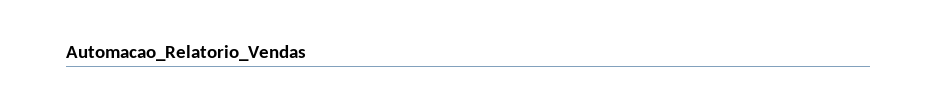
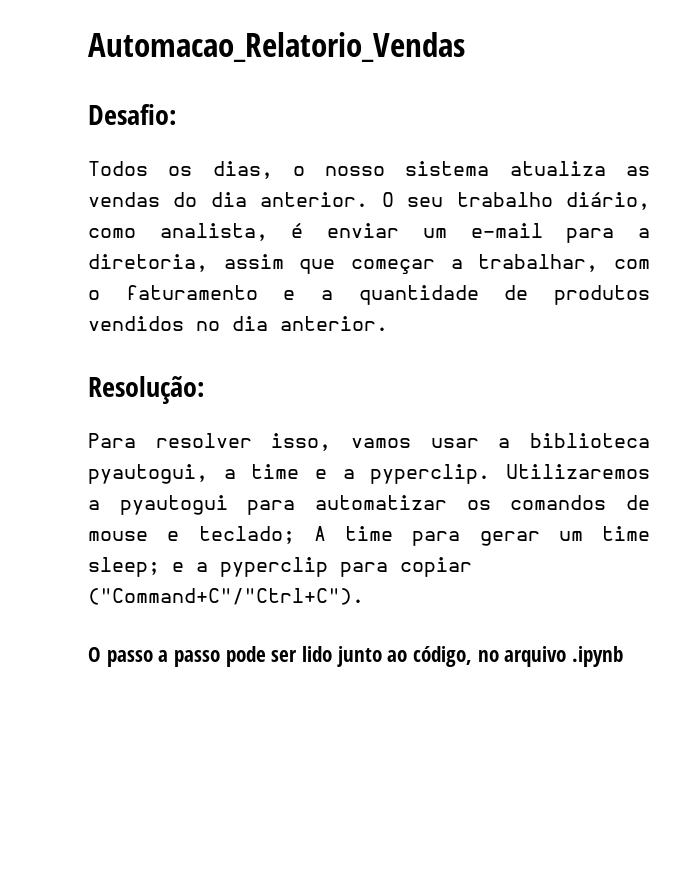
(306, 53) none -> [88,104,177,125] [88,161,650,179] [88,192,650,210] [88,223,650,243] [88,254,650,274] [88,285,650,305] [88,316,388,331] [88,376,205,404] [88,433,650,451] [88,464,650,484] [88,495,650,515] [88,526,650,546] [88,557,472,577] [88,588,364,605] [88,646,624,667] // Desafio: // Todos os dias, o nosso sistema atualiza as vendas do dia anterior. O seu trabalho diário, como analista, é enviar um e-mail para a diretoria, assim que começar a trabalhar, com o faturamento e a quantidade de produtos vendidos no dia anterior. // Resolução: // Para resolver isso, vamos usar a biblioteca pyautogui, a time e a pyperclip. Utilizaremos a pyautogui para automatizar os comandos de mouse e teclado; A time para gerar um time sleep; e a pyperclip para copiar ("Command+C"/"Ctrl+C"). // O passo a passo pode ser lido junto ao código, no arquivo .ipynb

